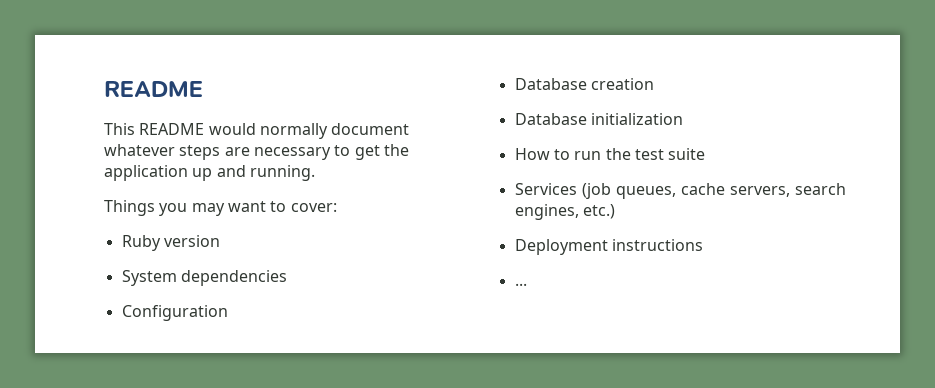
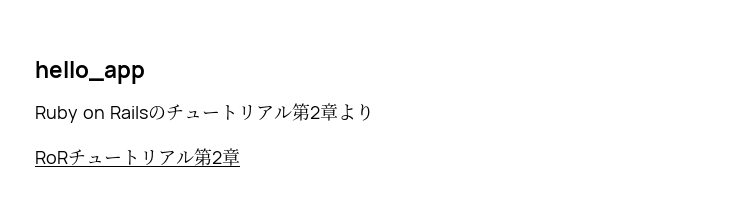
[104,81,203,97] [104,123,410,139] [104,144,409,160] [104,165,315,181] [104,200,337,216] [121,235,220,251] [121,270,287,286] [121,305,228,321] [514,78,654,90] [514,113,683,125] [514,148,706,160] [514,183,846,199] [514,204,615,220] [514,239,703,255] [514,283,527,286] README // This README would normally document whatever steps are necessary to get the application up and running. // Things you may want to cover: // Ruby version // System dependencies // Configuration // Database creation // Database initialization // How to run the test suite // Services (job queues, cache servers, search engines, etc.) // Deployment instructions // ... -> [35,61,145,84] [35,103,374,123] [35,148,240,166] hello_app // Ruby on Railsのチュートリアル第2章より // RoRチュートリアル第2章

